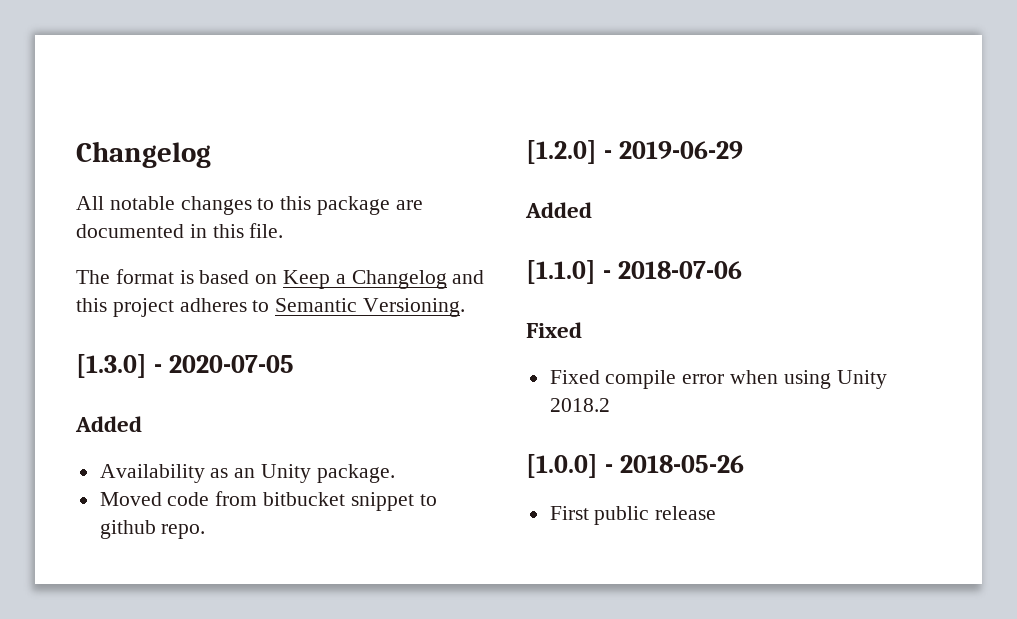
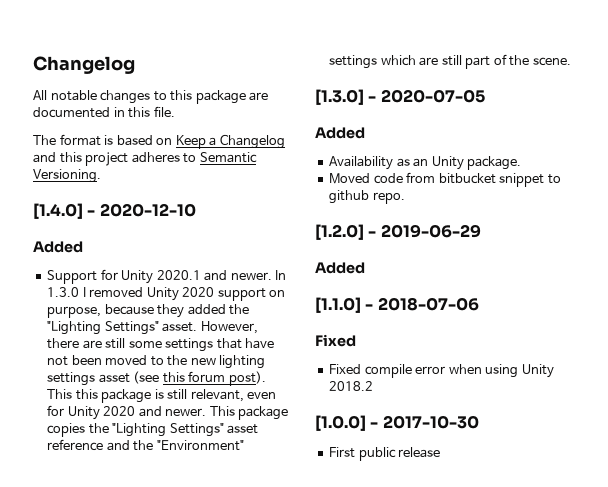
(466, 307) none -> [33,203,196,219] [33,241,83,253] [47,269,287,284] [47,287,286,301] [47,304,250,318] [47,321,258,335] [47,338,275,352] [47,355,266,369] [47,371,266,386] [47,389,277,403] [47,405,289,420] [47,423,259,437] [47,439,244,451] [329,54,571,69] // [1.4.0] - 2020-12-10 // Added // Support for Unity 2020.1 and newer. In 1.3.0 I removed Unity 2020 support on purpose, because they added the "Lighting Settings" asset. However, there are still some settings that have not been moved to the new lighting settings asset (see this forum post). This this package is still relevant, even for Unity 2020 and newer. This package copies the "Lighting Settings" asset reference and the "Environment" settings which are still part of the scene.
[620,455,745,473] 2018-05-26 -> [382,415,479,429] 2017-10-30

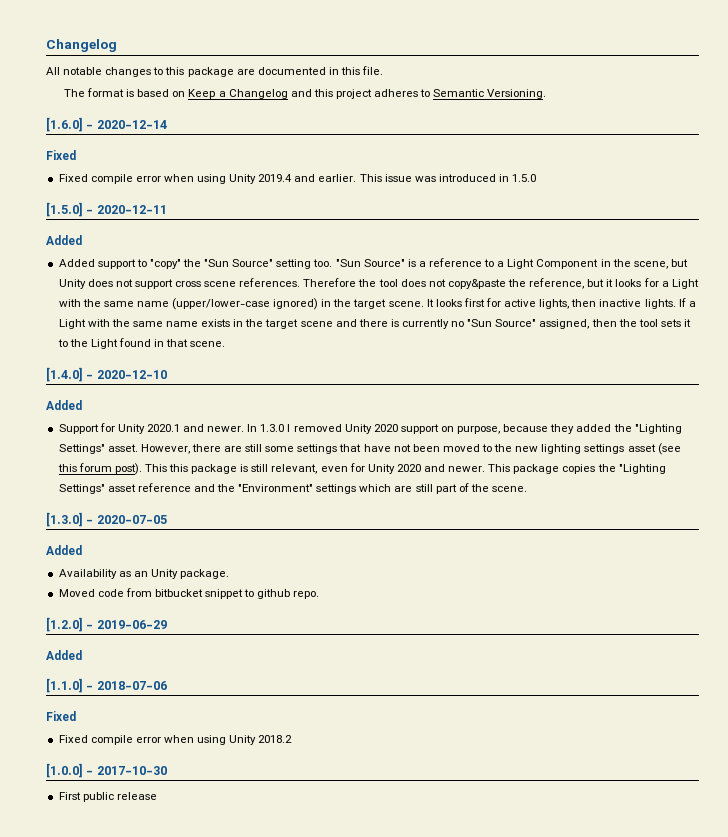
(101, 176) none -> [46,117,167,132] [46,150,76,160] [58,174,537,184] [46,202,167,217] [46,235,82,245] [58,258,688,269] [58,278,699,289] [58,298,696,310] [58,319,691,329] [57,338,226,349] // [1.6.0] - 2020-12-14 // Fixed // Fixed compile error when using Unity 2019.4 and earlier. This issue was introduced in 1.5.0 // [1.5.0] - 2020-12-11 // Added // Added support to "copy" the "Sun Source" setting too. "Sun Source" is a reference to a Light Component in the scene, but Unity does not support cross scene references. Therefore the tool does not copy&paste the reference, but it looks for a Light with the same name (upper/lower-case ignored) in the target scene. It looks first for active lights, then inactive lights. If a Light with the same name exists in the target scene and there is currently no "Sun Source" assigned, then the tool sets it to the Light found in that scene.

